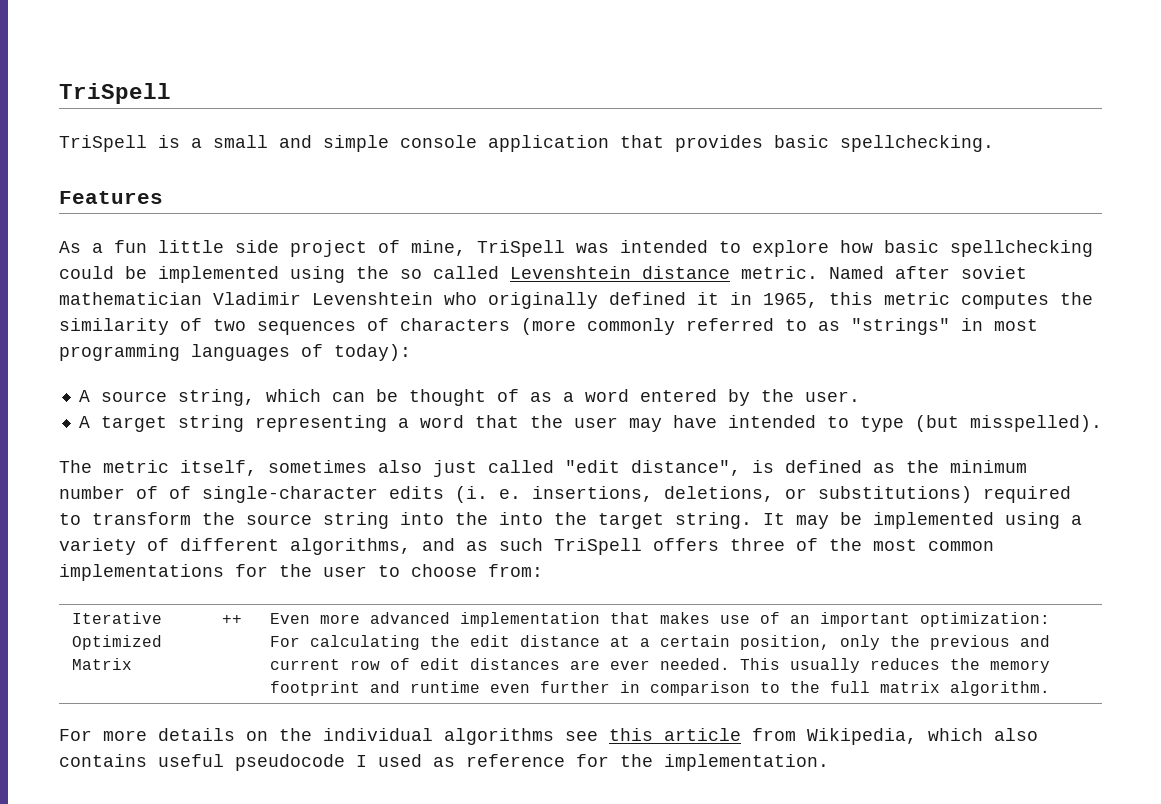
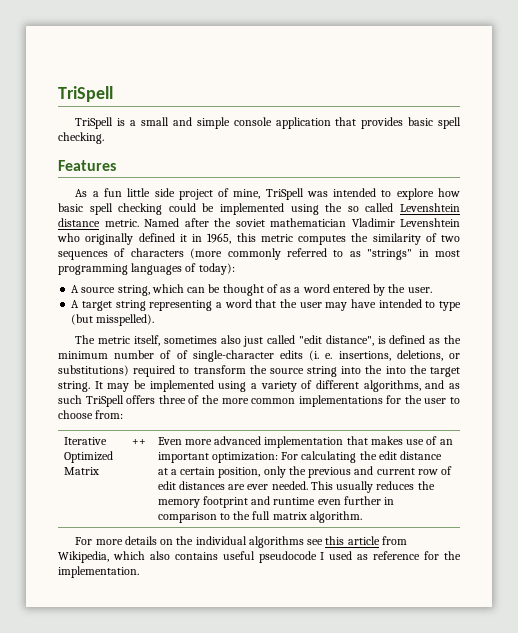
[840,135,994,152] spellchecking. -> [437,117,461,129] [58,132,104,144] spell checking.
[950,240,1093,257] spellchecking -> [89,203,163,215] spell checking
(950, 272) none -> [214,218,231,227] the
[873,539,917,551] most -> [221,398,249,404] more

